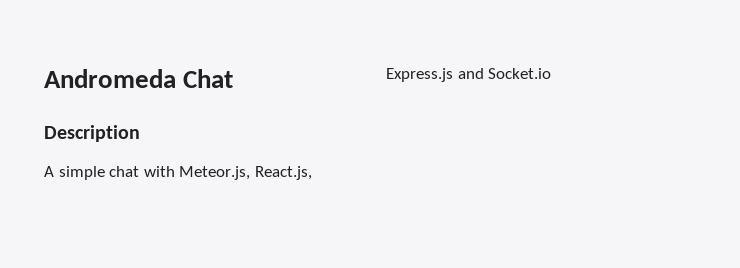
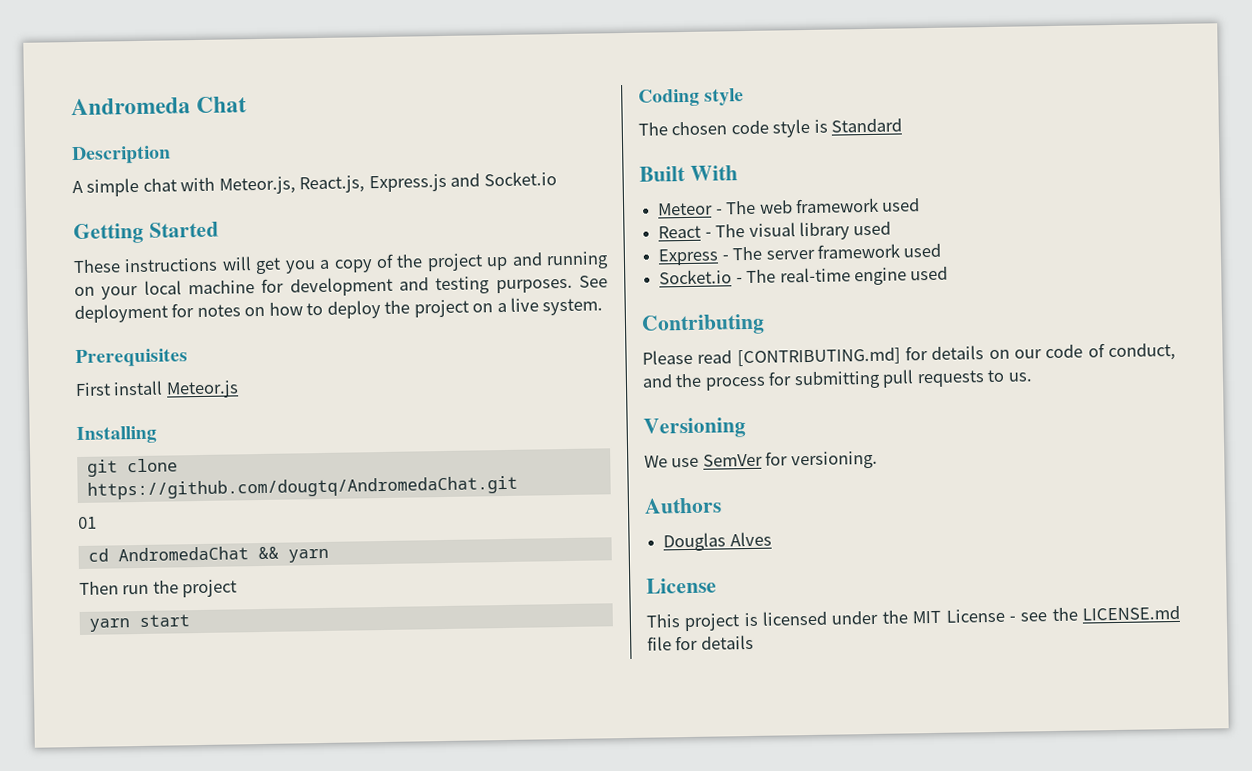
(552, 73) none -> [73,221,219,245] [73,251,609,275] [74,275,608,300] [74,297,604,324] [75,348,188,368] [75,380,239,399] [76,425,157,445] [86,458,178,477] [86,475,518,500] [78,516,97,530] [87,546,329,563] [79,579,238,598] [88,614,190,632] [638,88,745,107] [638,118,903,138] [639,165,738,182] [658,197,921,216] [658,221,892,241] [658,243,942,266] [659,266,949,286] [641,313,765,336] [642,342,1176,367] [642,369,1032,391] [643,417,746,439] [644,450,878,470] [644,497,722,514] [663,531,772,552] [646,577,717,594] [646,605,1180,632] [647,634,754,651] // Getting Started // These instructions will get you a copy of the project up and running on your local machine for development and testing purposes. See deployment for notes on how to deploy the project on a live system. // Prerequisites // First install Meteor.js // Installing // git clone https://github.com/dougtq/AndromedaChat.git // 01 // cd AndromedaChat && yarn // Then run the project // yarn start // Coding style // The chosen code style is Standard // Built With // Meteor - The web framework used // React - The visual library used // Express - The server framework used // Socket.io - The real-time engine used // Contributing // Please read [CONTRIBUTING.md] for details on our code of conduct, and the process for submitting pull requests to us. // Versioning // We use SemVer for versioning. // Authors // Douglas Alves // License // This project is licensed under the MIT License - see the LICENSE.md file for details

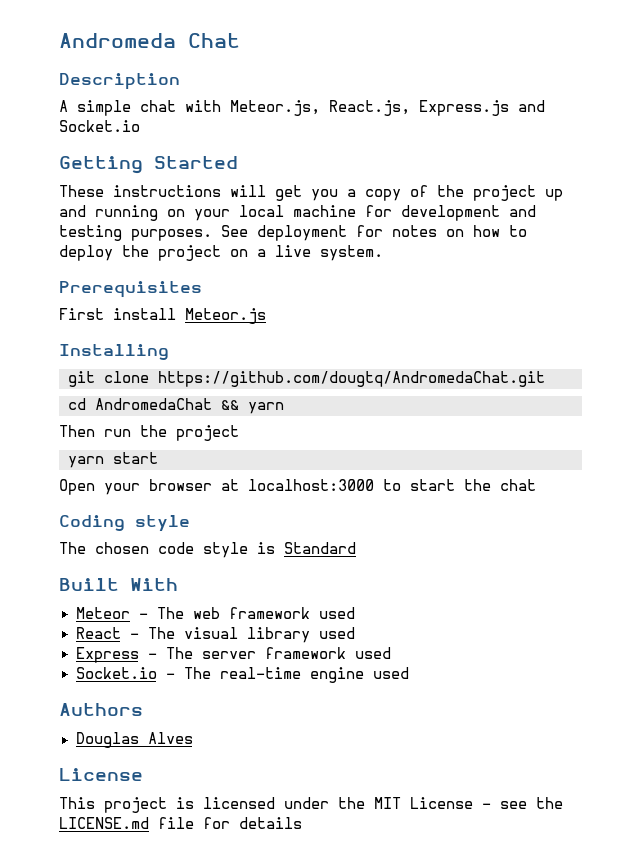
[78,516,97,530] // 01 -> (545, 379) none
(190, 621) none -> [59,479,536,495] // Open your browser at localhost:3000 to start the chat
[641,313,765,336] [642,342,1176,367] [642,369,1032,391] [643,417,746,439] [644,450,878,470] // Contributing // Please read [CONTRIBUTING.md] for details on our code of conduct, and the process for submitting pull requests to us. // Versioning // We use SemVer for versioning. -> (409, 673) none

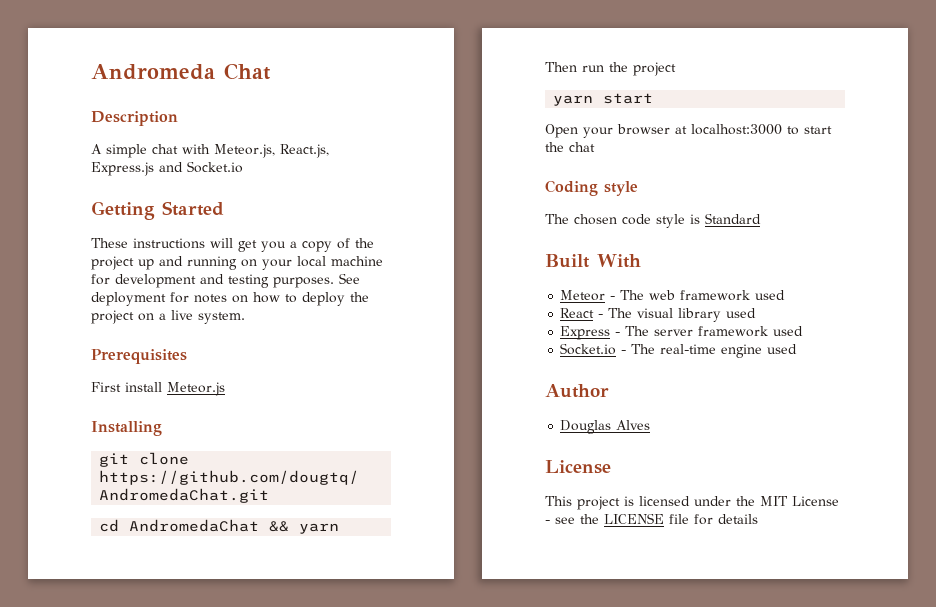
[59,703,143,716] Authors -> [545,384,609,398] Author
[59,817,149,829] LICENSE.md -> [604,513,664,524] LICENSE

